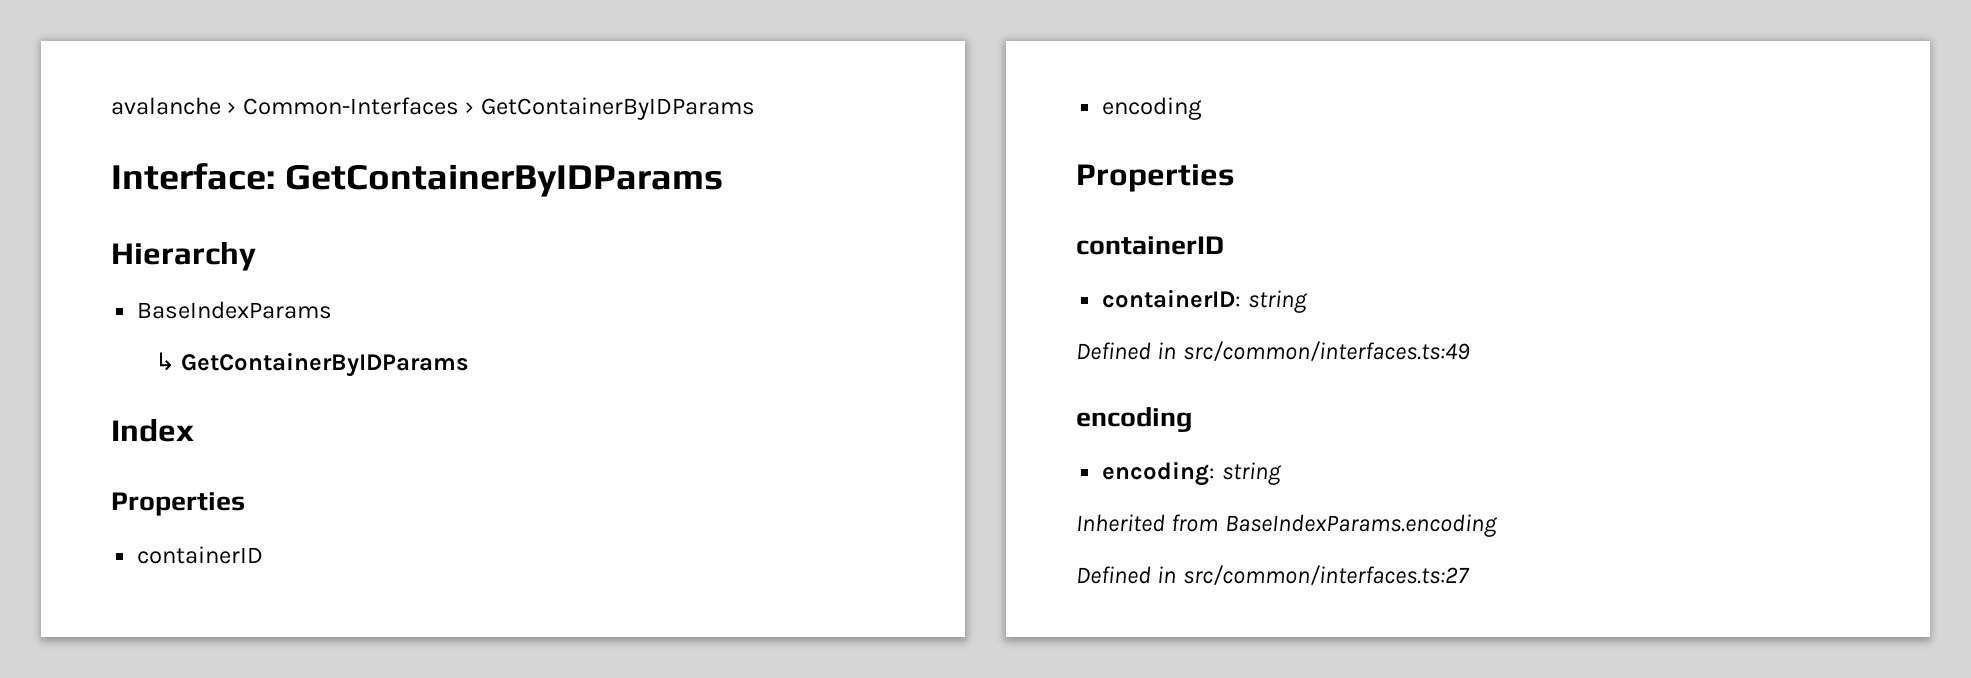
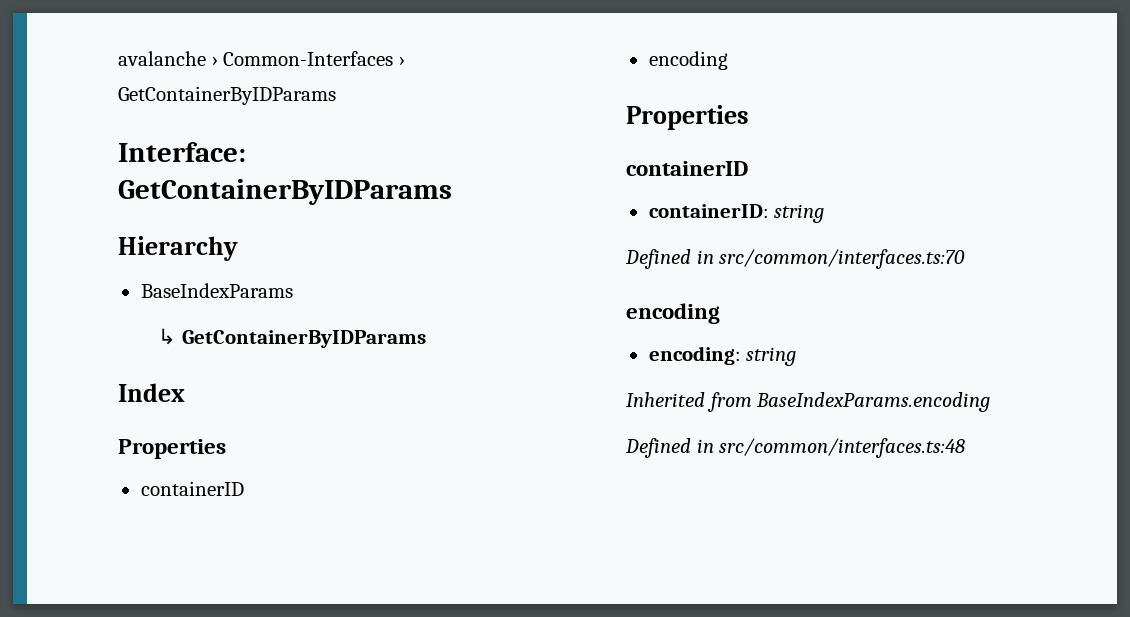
[1182,341,1470,361] src/common/interfaces.ts:49 -> [719,249,966,269] src/common/interfaces.ts:70
[1182,565,1470,585] src/common/interfaces.ts:27 -> [719,438,966,458] src/common/interfaces.ts:48

